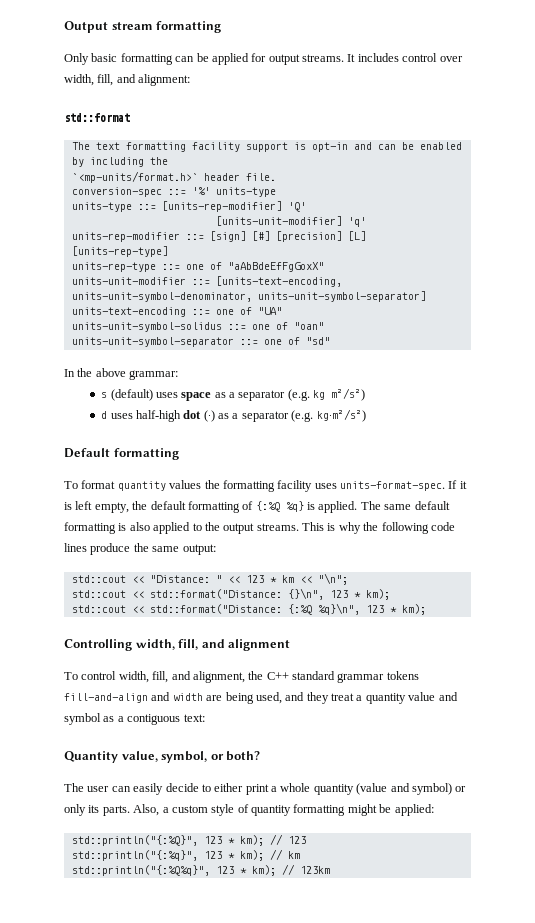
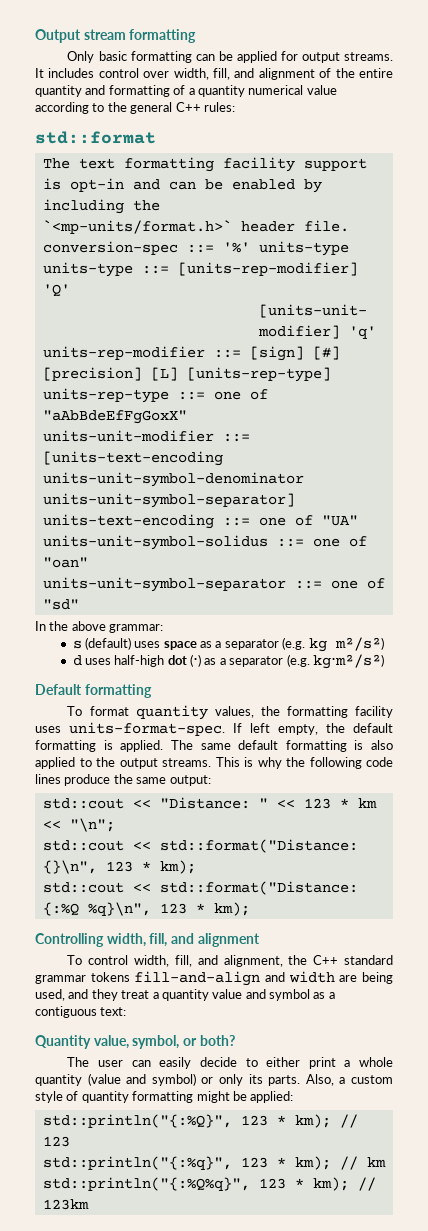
[138,74,191,86] alignment: -> [258,68,393,80] [35,85,337,97] [35,102,235,114] alignment of the entire quantity and formatting of a quantity numerical value according to the general C++ rules:
[215,276,342,287] [71,292,252,302] [units-text-encoding, units-unit-symbol-denominator, -> [42,451,223,466] [42,472,304,487] [units-text-encoding units-unit-symbol-denominator
[169,480,202,489] values -> [214,706,254,718] values,
[459,481,467,489] [64,502,72,510] it is -> (242, 728) none
[242,501,304,512] of {:%Q %q} -> (96, 746) none

